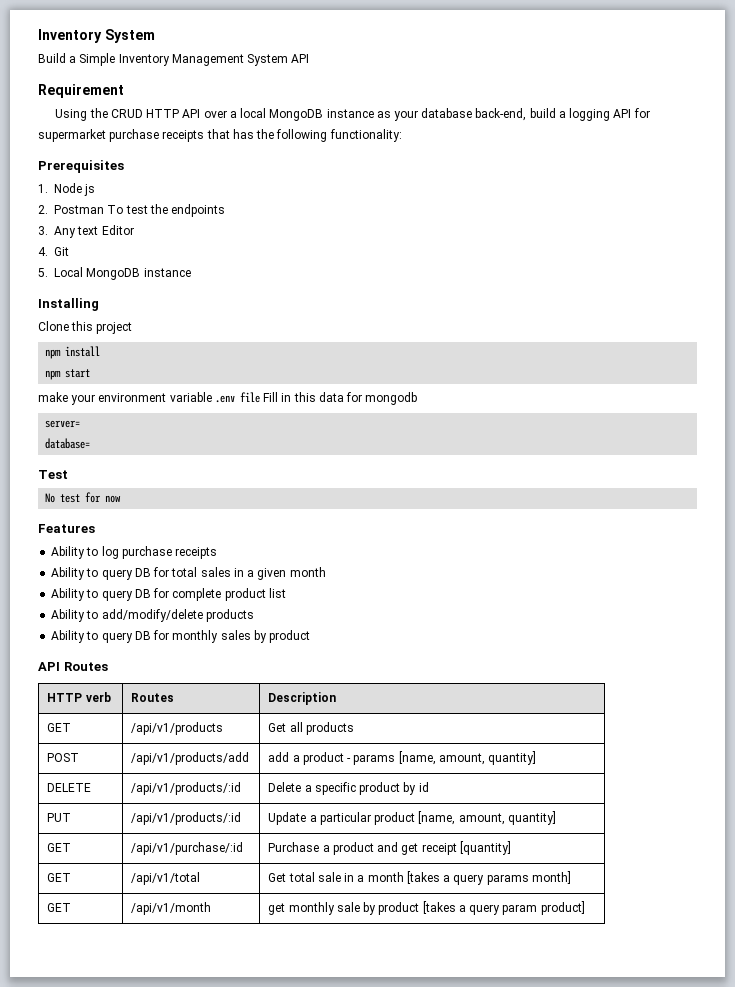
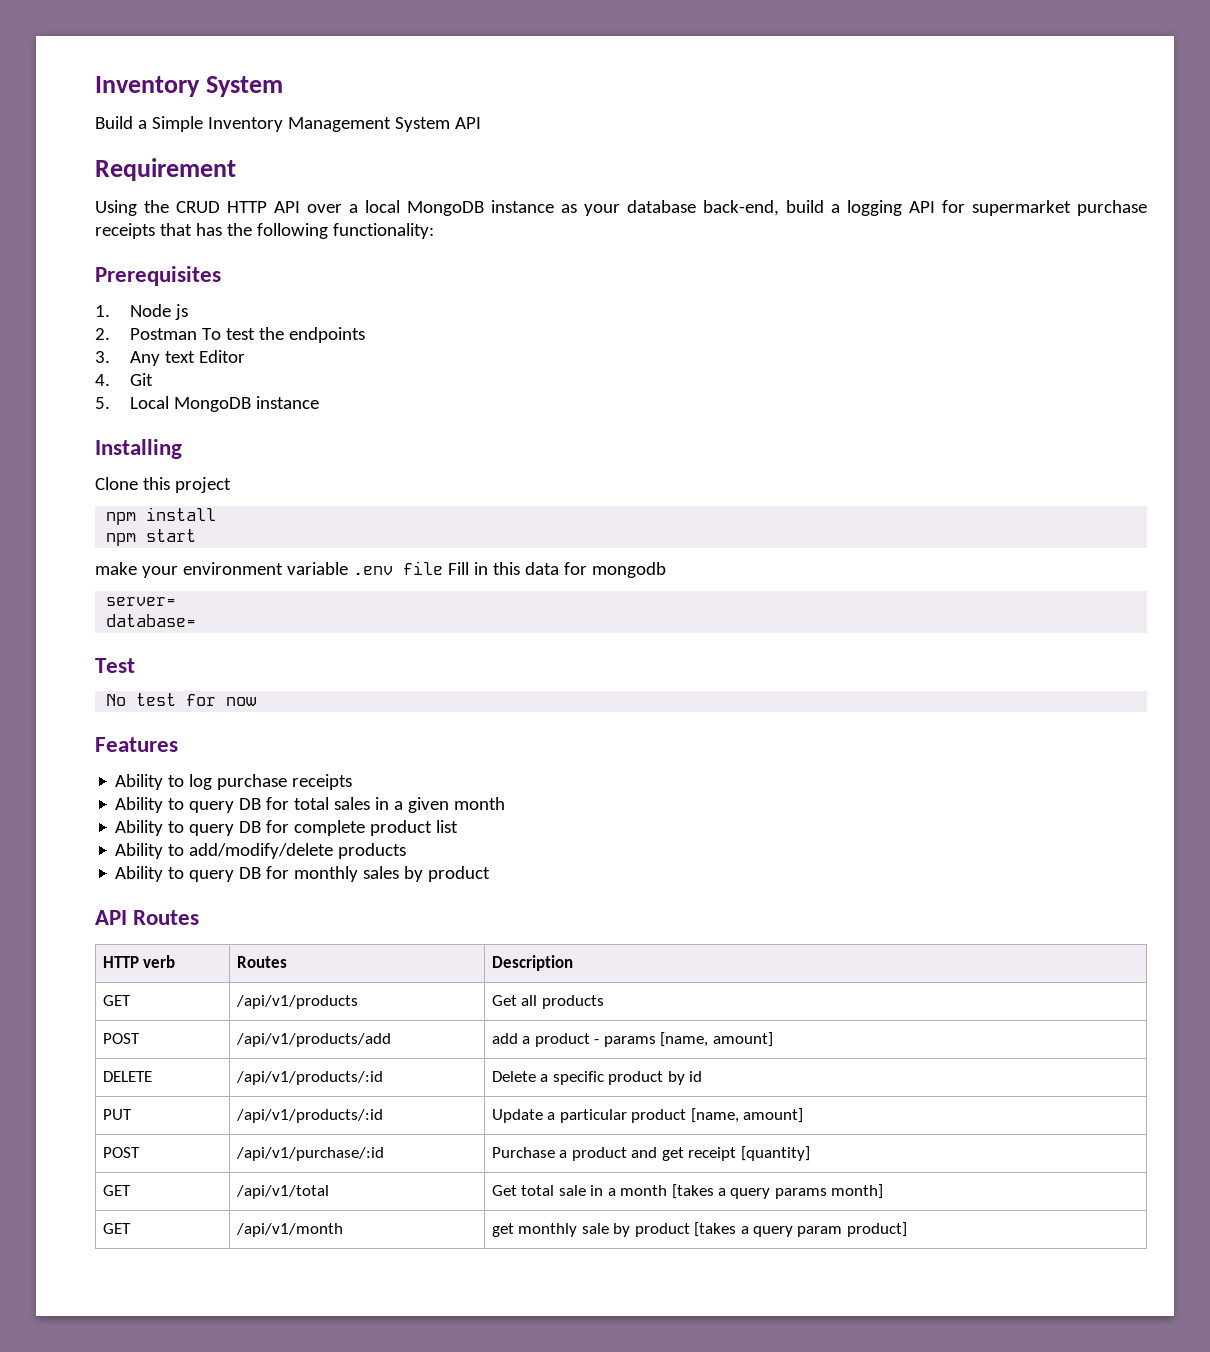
[438,751,537,765] amount, quantity] -> [712,1032,773,1047] amount]
[458,811,556,825] [47,843,72,852] amount, quantity] // GET -> [743,1108,804,1123] [102,1147,140,1158] amount] // POST

